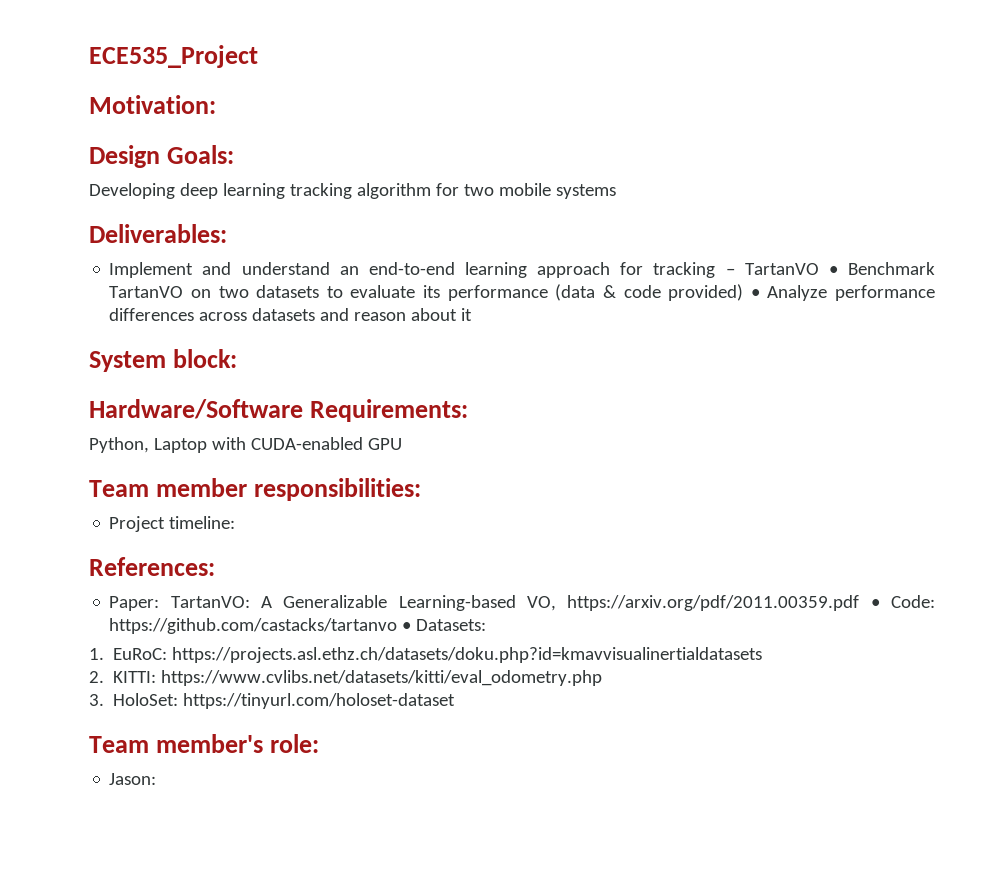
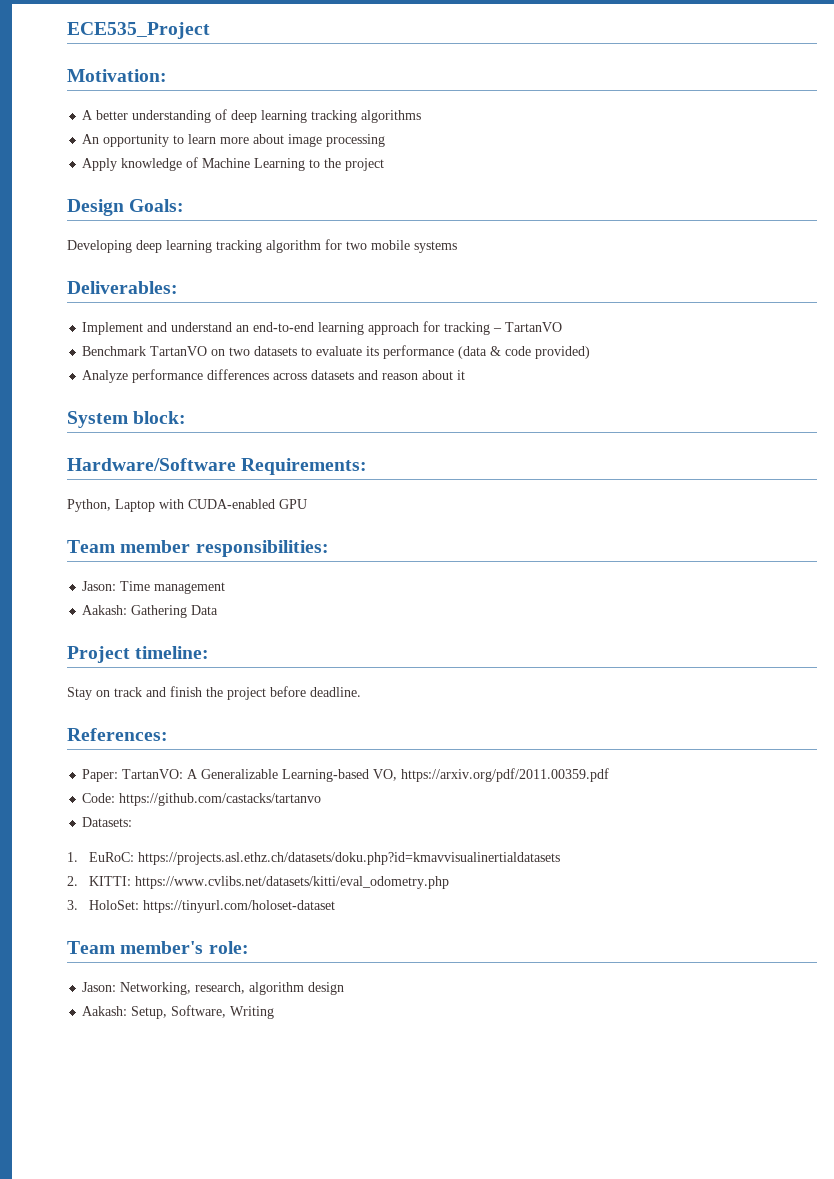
(216, 104) none -> [82,109,422,123] [82,134,386,147] [82,157,385,171] // A better understanding of deep learning tracking algorithms // An opportunity to learn more about image processing // Apply knowledge of Machine Learning to the project
[828,266,838,275] • -> (563, 327) //
[750,289,760,298] • -> (591, 352) //
[109,516,236,532] Project timeline: -> [82,581,226,594] [82,605,219,618] [67,646,210,663] [67,686,361,700] Jason: Time management // Aakash: Gathering Data // Project timeline: // Stay on track and finish the project before deadline.
[870,599,880,608] • -> (610, 775) //
[402,622,412,631] • -> (322, 799) //
(157, 779) none -> [120,982,345,995] [82,1005,275,1019] Networking, research, algorithm design // Aakash: Setup, Software, Writing

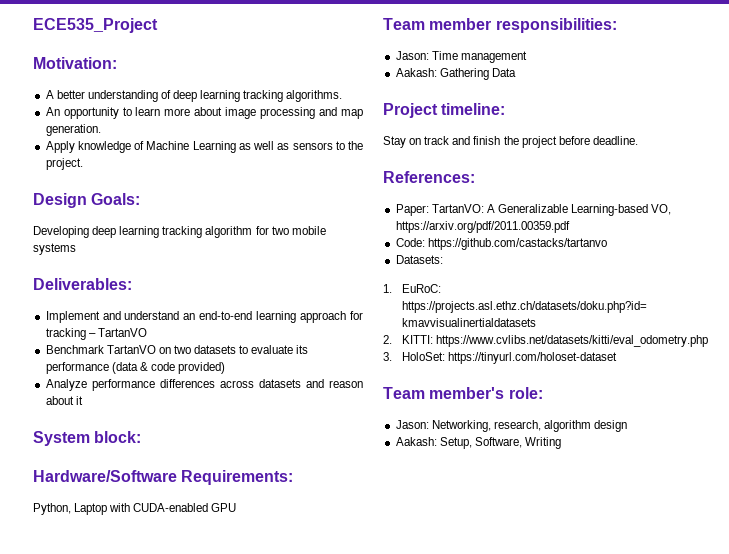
[361,110,422,123] algorithms -> [286,90,343,102] algorithms.
(386, 140) none -> [319,107,364,119] [45,124,101,136] and map generation.
(306, 164) none -> [238,141,333,150] as well as sensors
[345,158,385,171] project -> [45,158,83,170] project.

